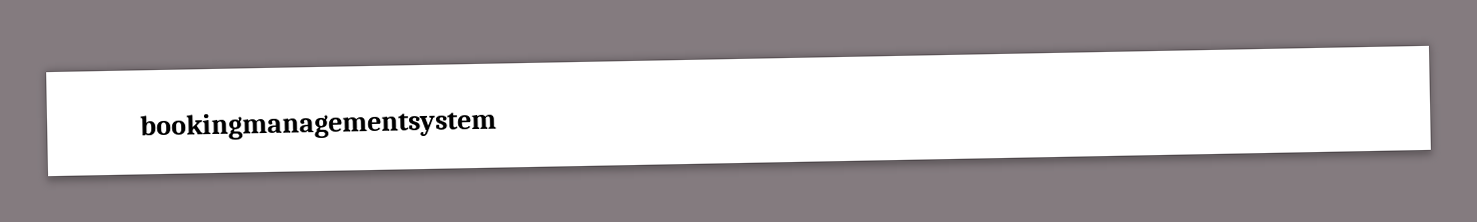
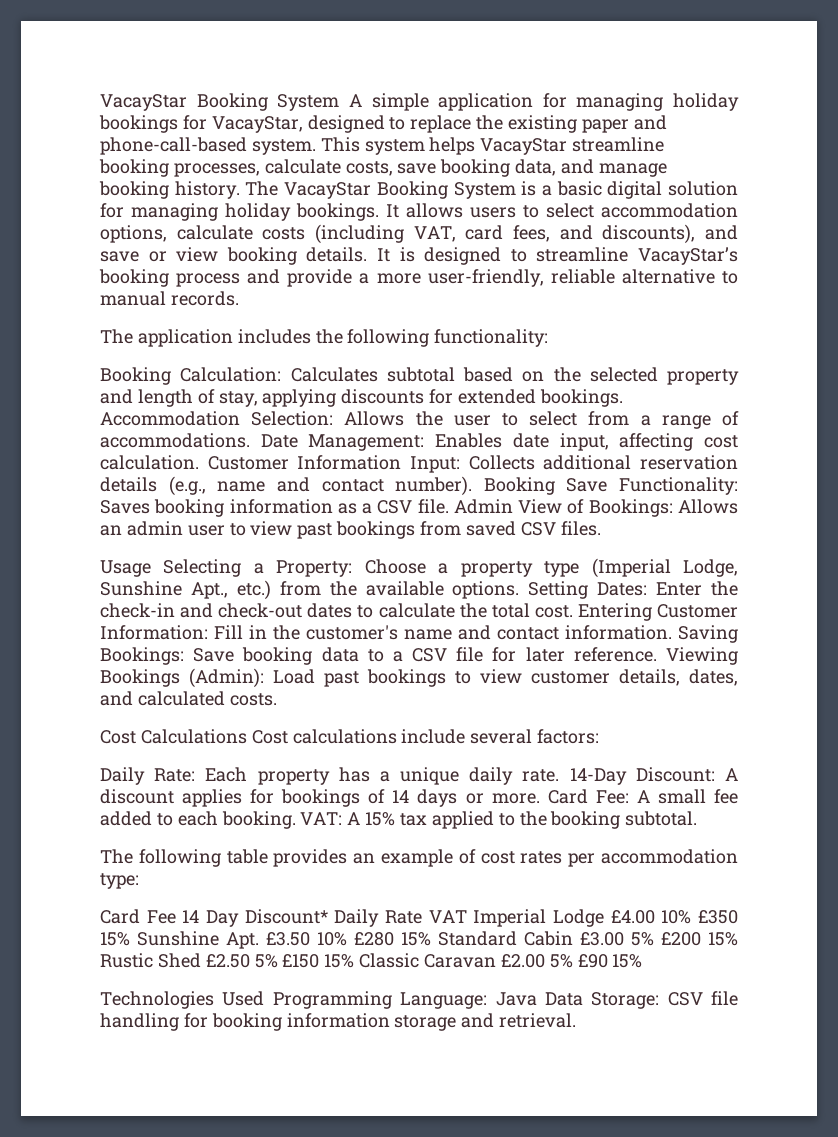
[139,108,497,142] bookingmanagementsystem -> [100,93,739,111] [99,115,667,133] [100,137,665,155] [99,159,667,177] [99,181,738,199] [100,203,738,221] [100,224,739,244] [100,247,739,265] [99,269,738,287] [100,291,239,306] [100,329,549,347] [100,367,739,385] [100,389,623,407] [100,411,739,429] [100,433,738,451] [100,455,739,473] [100,476,738,496] [100,499,738,517] [100,521,601,539] [100,558,739,578] [100,580,738,600] [100,603,739,621] [100,625,738,643] [100,647,738,665] [100,668,738,688] [100,691,277,706] [100,729,600,744] [100,767,738,785] [100,789,739,807] [100,811,698,829] [100,849,739,867] [100,873,139,889] [100,909,738,927] [100,931,738,949] [100,953,643,968] [100,991,738,1009] [100,1013,577,1031] VacayStar Booking System A simple application for managing holiday bookings for VacayStar, designed to replace the existing paper and phone-call-based system. This system helps VacayStar streamline booking processes, calculate costs, save booking data, and manage booking history. The VacayStar Booking System is a basic digital solution for managing holiday bookings. It allows users to select accommodation options, calculate costs (including VAT, card fees, and discounts), and save or view booking details. It is designed to streamline VacayStar’s booking process and provide a more user-friendly, reliable alternative to manual records. // The application includes the following functionality: // Booking Calculation: Calculates subtotal based on the selected property and length of stay, applying discounts for extended bookings. Accommodation Selection: Allows the user to select from a range of accommodations. Date Management: Enables date input, affecting cost calculation. Customer Information Input: Collects additional reservation details (e.g., name and contact number). Booking Save Functionality: Saves booking information as a CSV file. Admin View of Bookings: Allows an admin user to view past bookings from saved CSV files. // Usage Selecting a Property: Choose a property type (Imperial Lodge, Sunshine Apt., etc.) from the available options. Setting Dates: Enter the check-in and check-out dates to calculate the total cost. Entering Customer Information: Fill in the customer's name and contact information. Saving Bookings: Save booking data to a CSV file for later reference. Viewing Bookings (Admin): Load past bookings to view customer details, dates, and calculated costs. // Cost Calculations Cost calculations include several factors: // Daily Rate: Each property has a unique daily rate. 14-Day Discount: A discount applies for bookings of 14 days or more. Card Fee: A small fee added to each booking. VAT: A 15% tax applied to the booking subtotal. // The following table provides an example of cost rates per accommodation type: // Card Fee 14 Day Discount* Daily Rate VAT Imperial Lodge £4.00 10% £350 15% Sunshine Apt. £3.50 10% £280 15% Standard Cabin £3.00 5% £200 15% Rustic Shed £2.50 5% £150 15% Classic Caravan £2.00 5% £90 15% // Technologies Used Programming Language: Java Data Storage: CSV file handling for booking information storage and retrieval.

